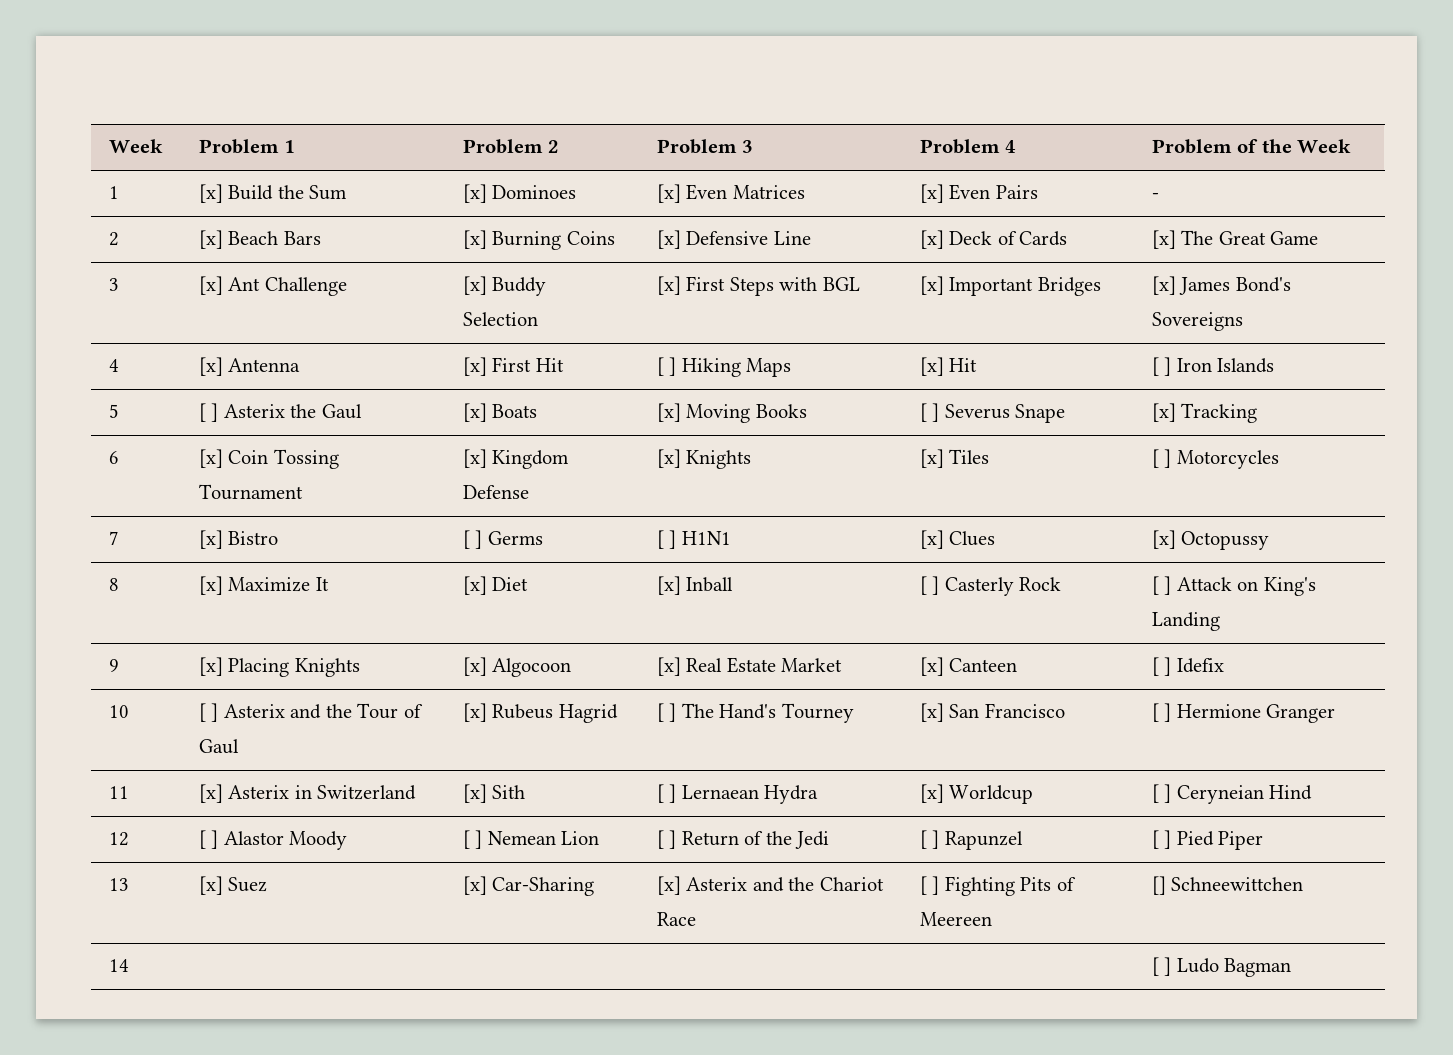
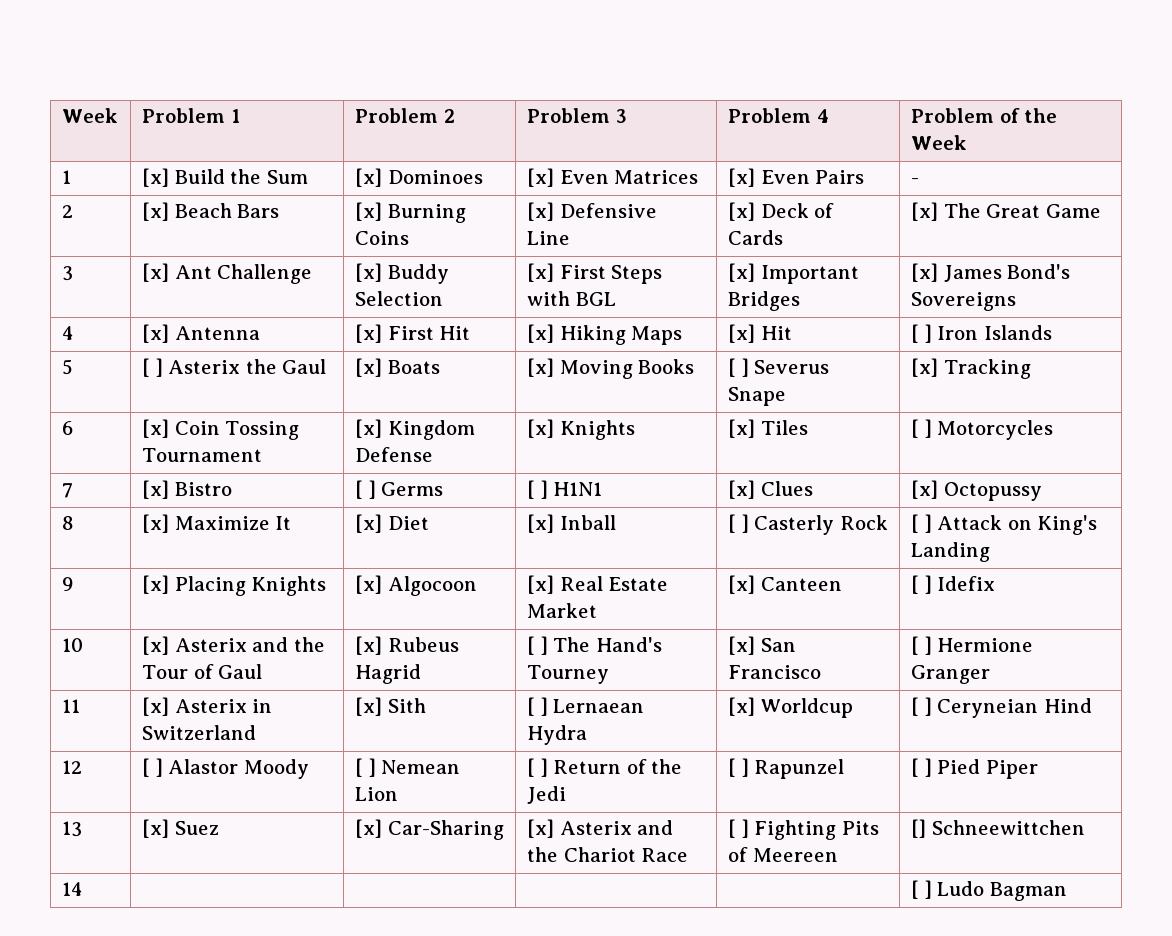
[656,357,677,376] [ ] -> [526,324,554,343] [x]
[198,703,219,722] [ ] -> [141,636,169,655] [x]

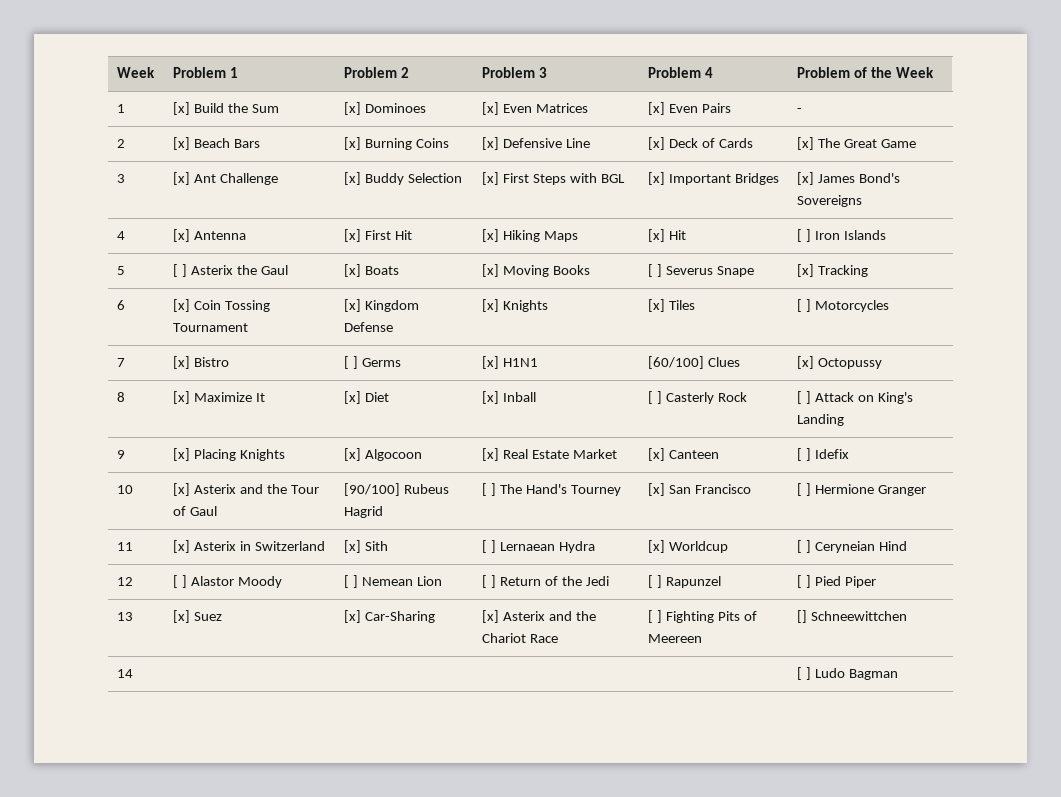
[526,480,548,499] [ ] -> [482,356,500,369] [x]
[727,480,755,499] [x] -> [648,356,705,369] [60/100]
[354,636,382,655] [x] -> [344,483,401,496] [90/100]

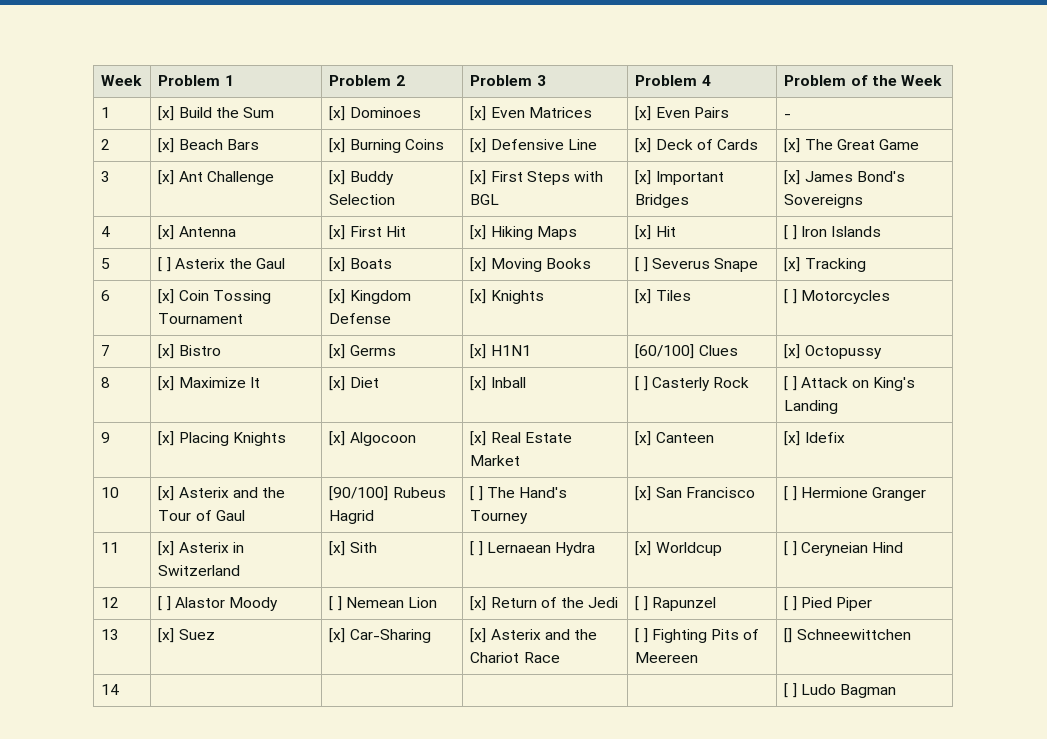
[344,356,359,369] [ ] -> [329,344,346,359] [x]
[797,448,812,461] [ ] -> [784,431,801,446] [x]
[482,575,497,588] [ ] -> [470,596,487,611] [x]

